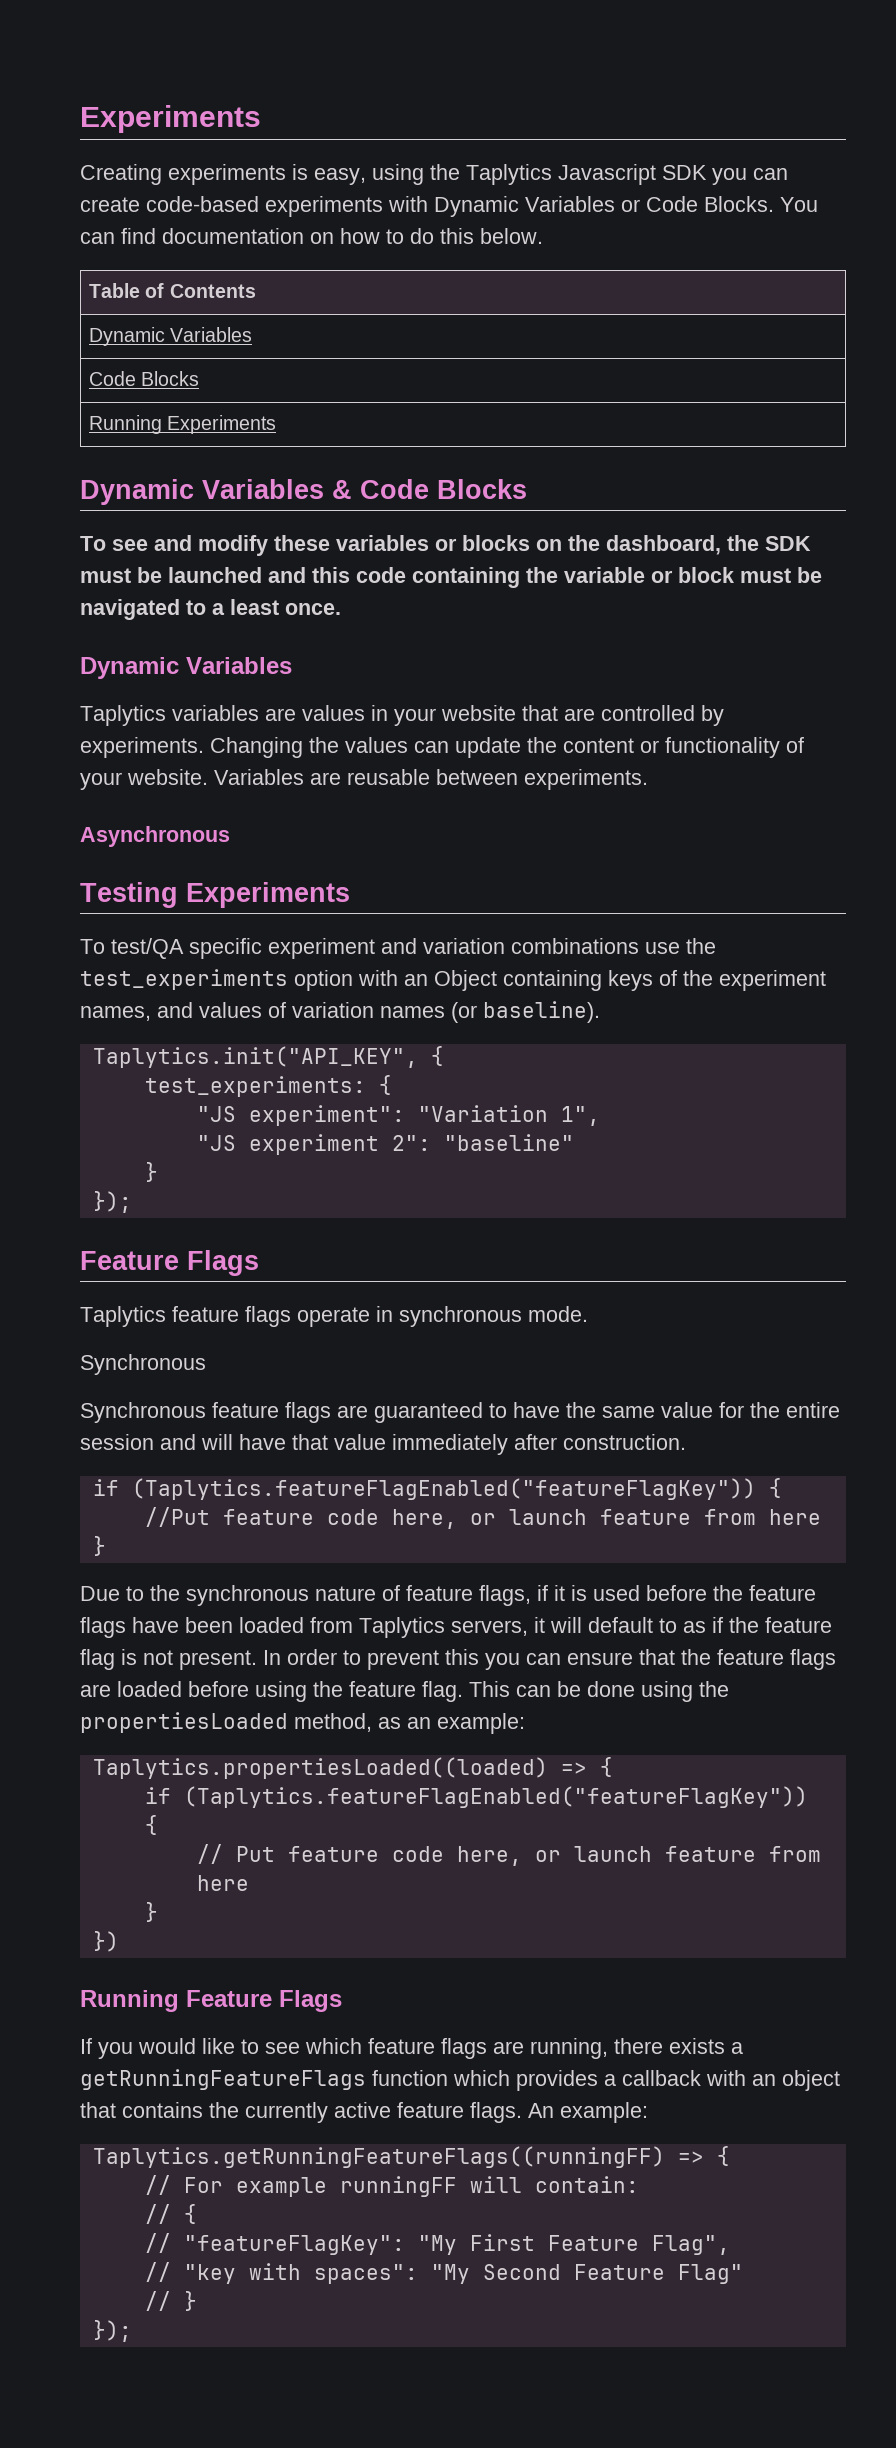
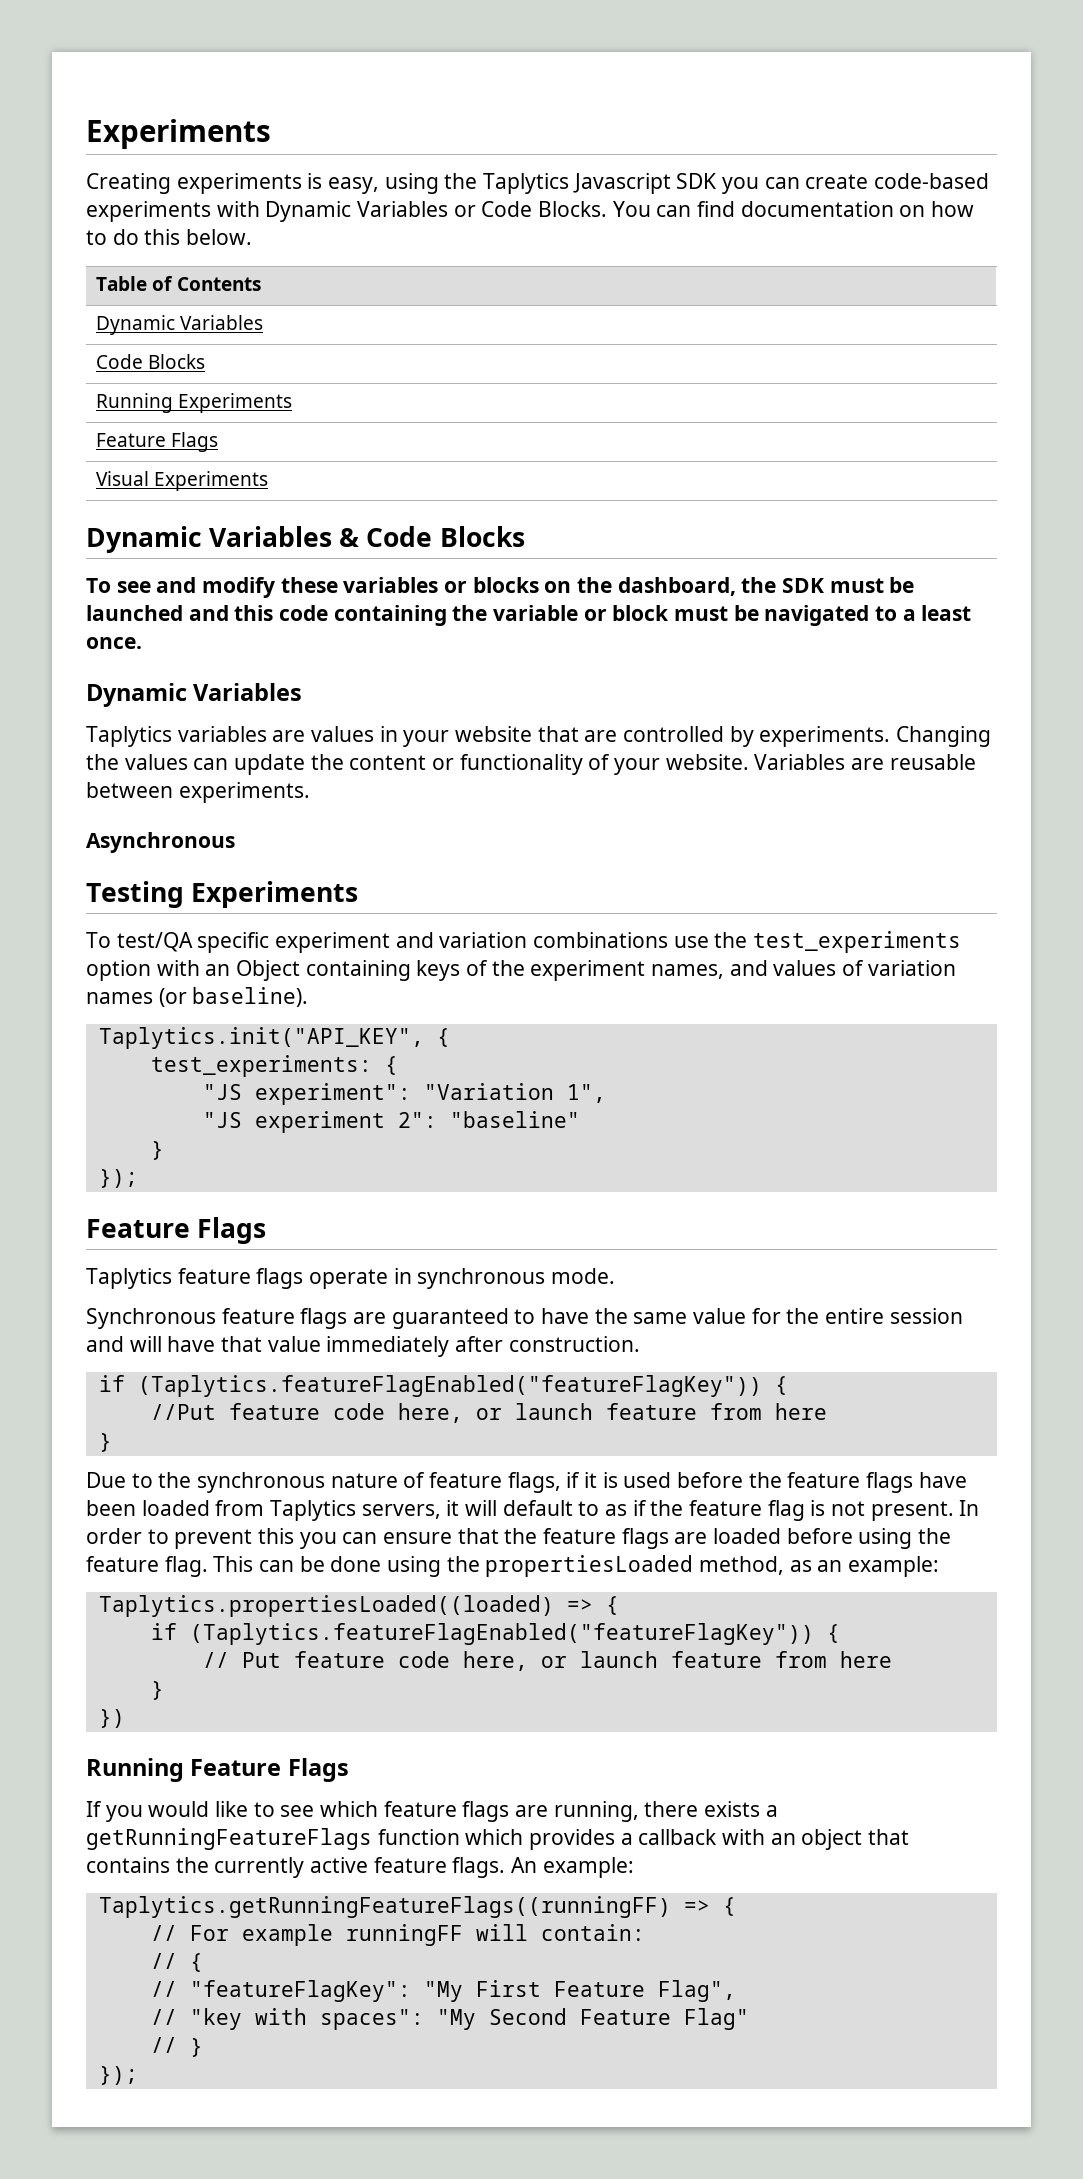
(277, 424) none -> [96,432,219,452] [96,471,269,491] // Feature Flags // Visual Experiments
[80,1402,206,1423] // Synchronous -> (216, 1318) none

